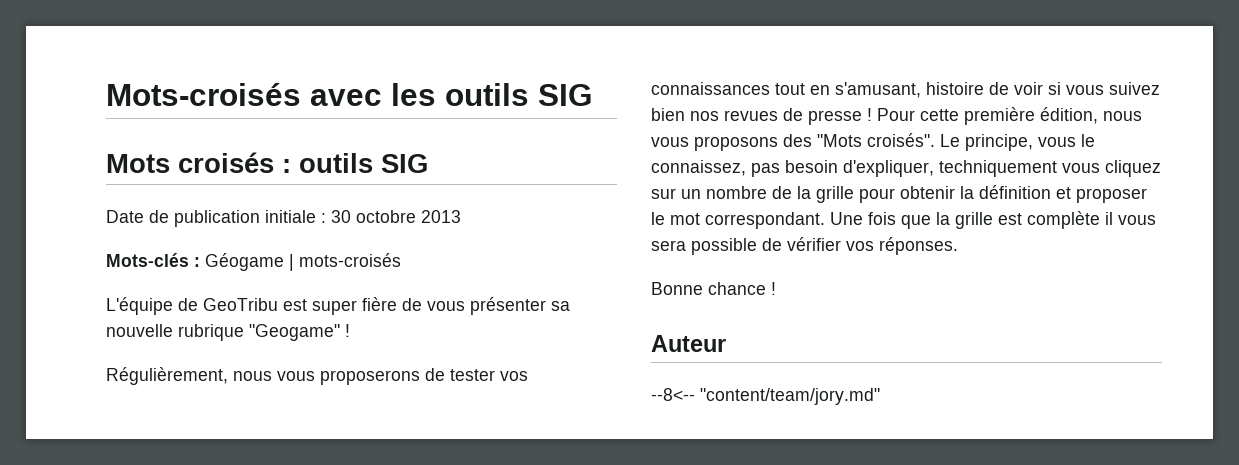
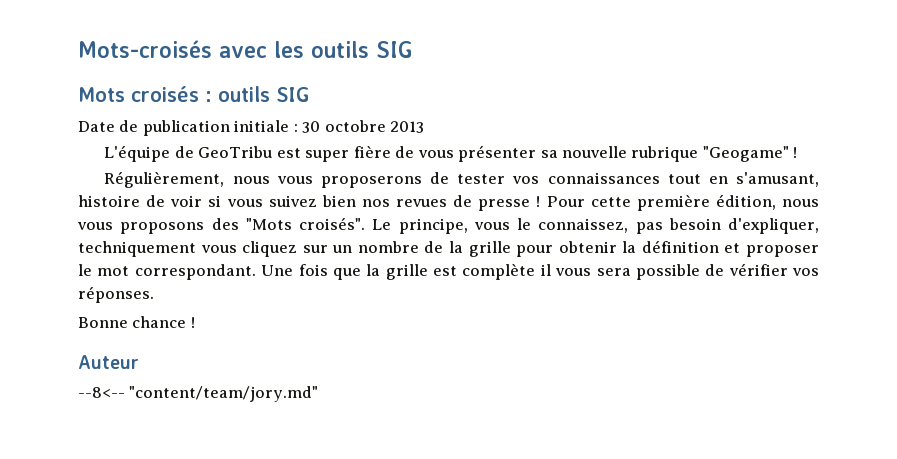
[106,253,401,271] // Mots-clés : Géogame | mots-croisés -> (425, 127) none

